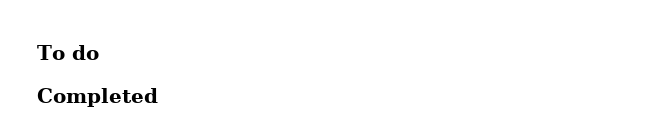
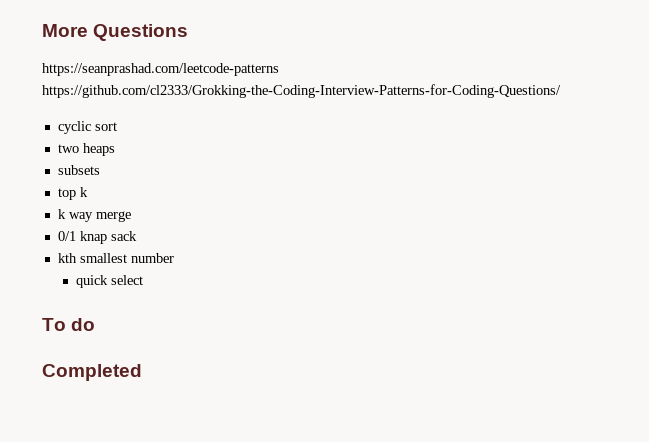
(37, 52) none -> [42,24,189,41] [42,63,279,76] [42,84,561,98] [57,121,117,134] [57,143,115,156] [57,165,100,175] [57,187,88,200] [57,209,131,222] [57,231,137,244] [57,253,174,263] [75,275,143,288] More Questions // https://seanprashad.com/leetcode-patterns https://github.com/cl2333/Grokking-the-Coding-Interview-Patterns-for-Coding-Questions/ // cyclic sort // two heaps // subsets // top k // k way merge // 0/1 knap sack // kth smallest number // quick select //

